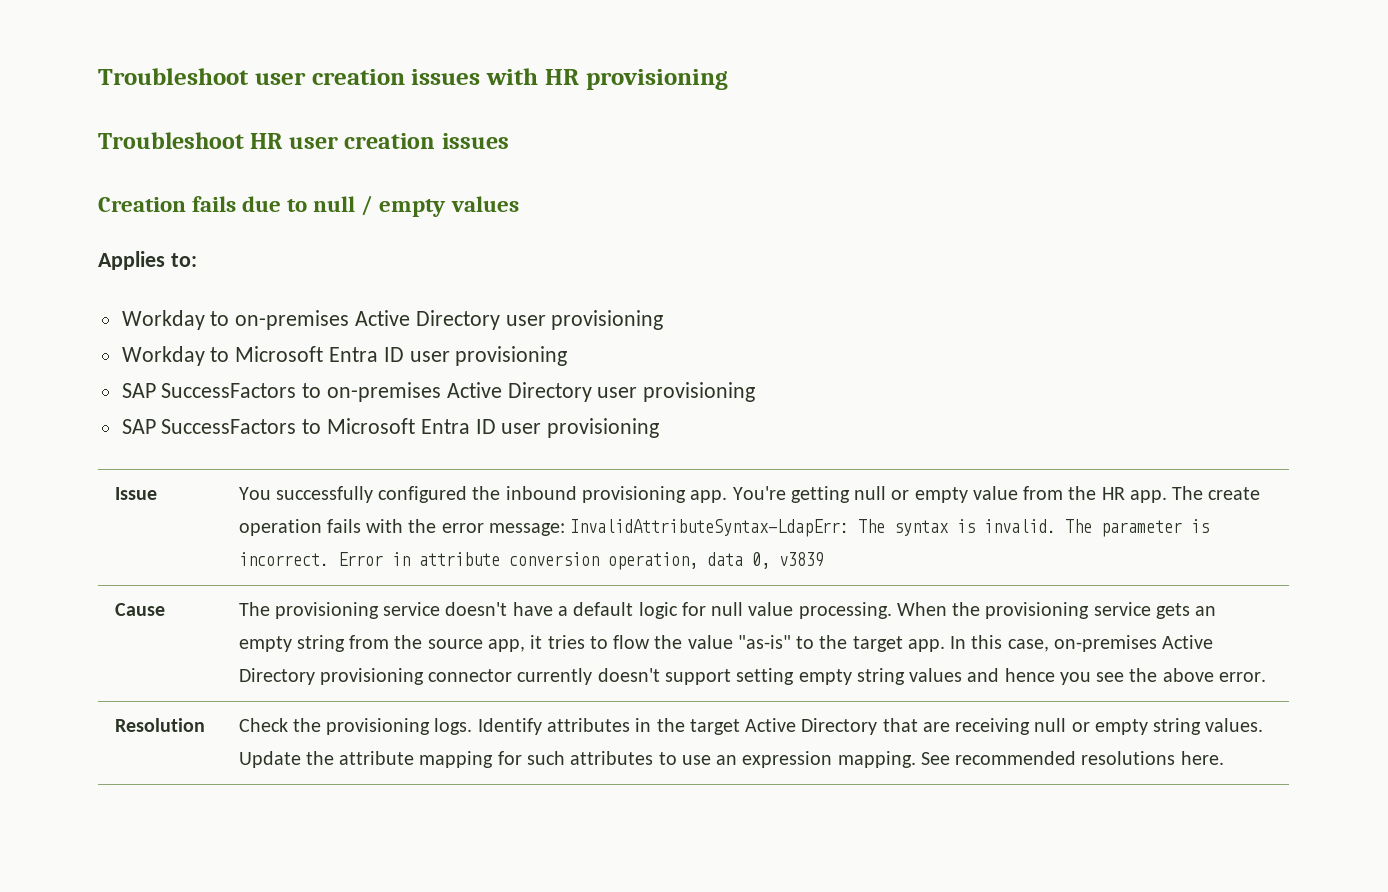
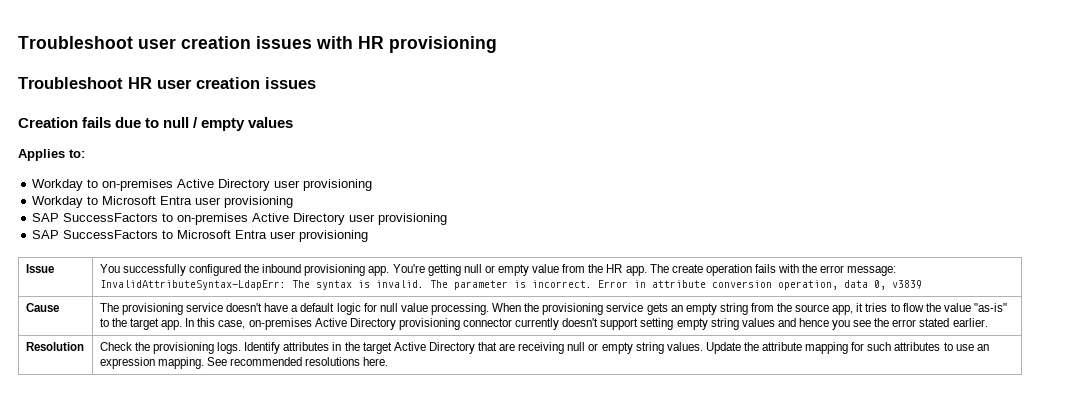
[383,347,404,362] ID -> (193, 200) none
[475,419,496,434] ID -> (268, 234) none
[1162,668,1266,682] above error. -> [892,318,988,327] error stated earlier.

